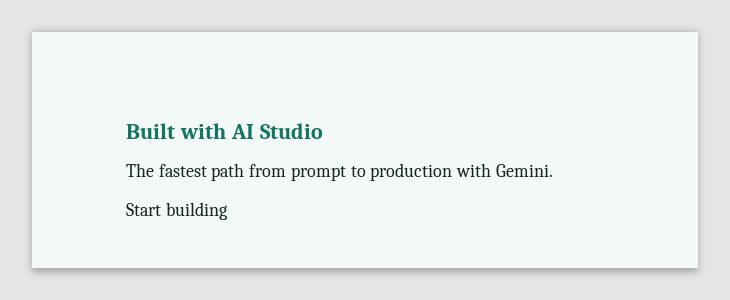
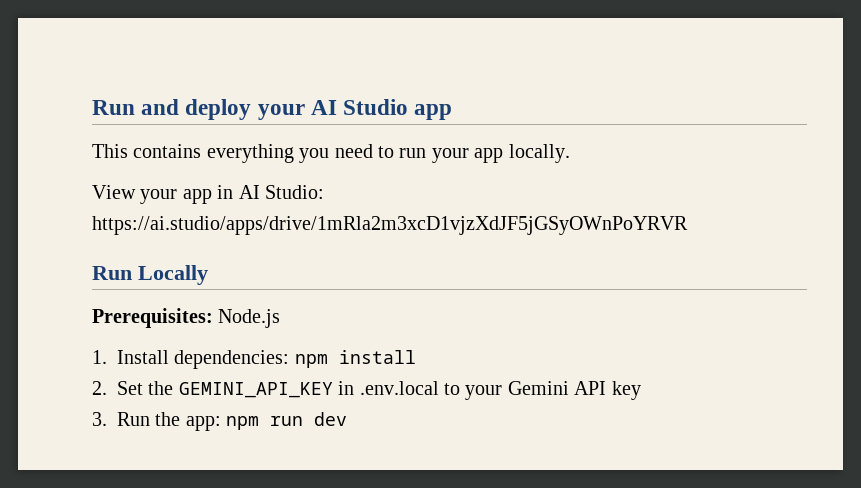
[126,123,323,139] [126,163,553,181] [126,202,228,220] Built with AI Studio // The fastest path from prompt to production with Gemini. // Start building -> [92,99,453,120] [92,144,570,163] [92,185,324,204] [92,216,688,235] [92,265,208,285] [92,308,281,328] [92,350,416,369] [92,381,641,400] [92,412,348,431] Run and deploy your AI Studio app // This contains everything you need to run your app locally. // View your app in AI Studio: https://ai.studio/apps/drive/1mRla2m3xcD1vjzXdJF5jGSyOWnPoYRVR // Run Locally // Prerequisites: Node.js // 1. Install dependencies: npm install // 2. Set the GEMINI_API_KEY in .env.local to your Gemini API key // 3. Run the app: npm run dev

